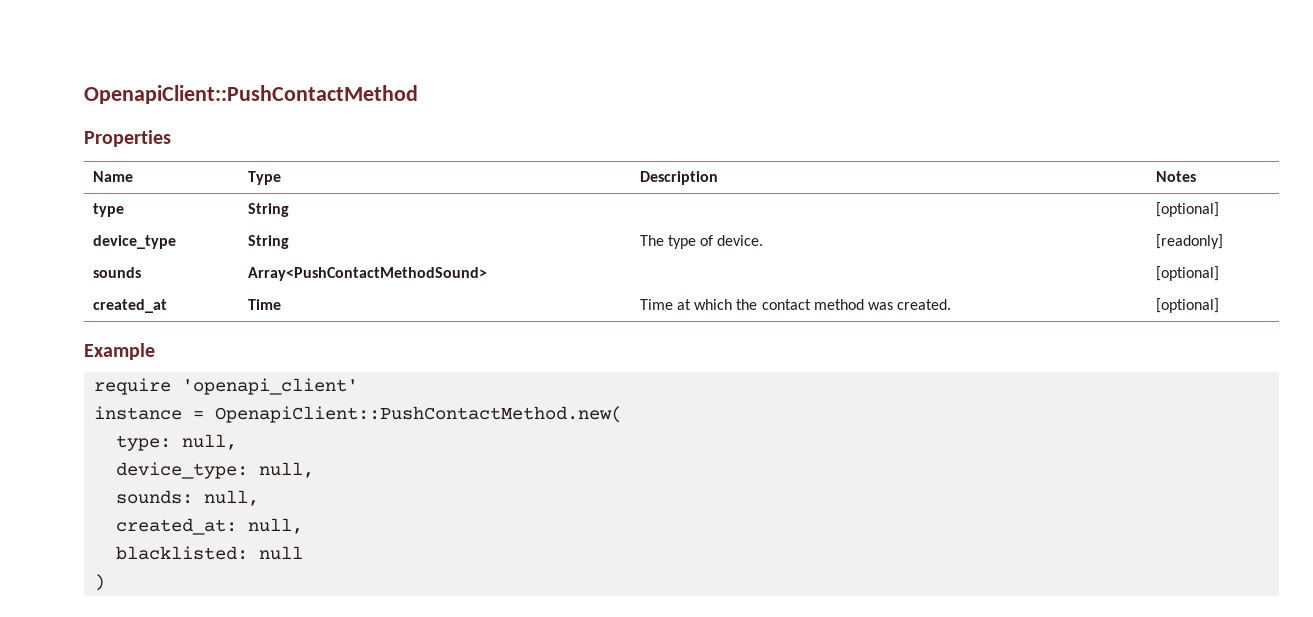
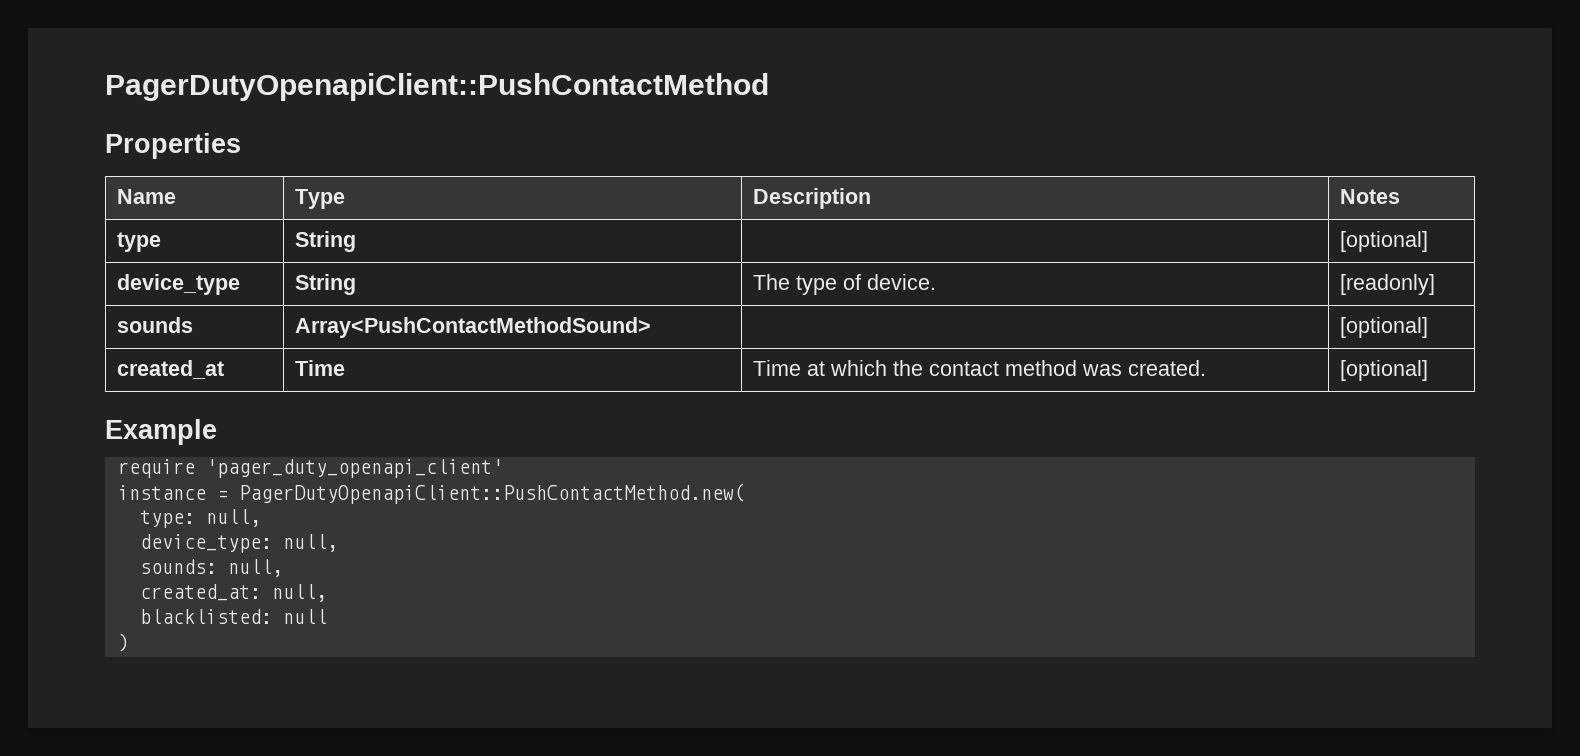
[84,85,418,104] OpenapiClient::PushContactMethod -> [105,73,769,101] PagerDutyOpenapiClient::PushContactMethod
[182,378,359,395] 'openapi_client' -> [205,459,503,478] 'pager_duty_openapi_client'
[215,406,623,423] OpenapiClient::PushContactMethod.new( -> [238,483,745,504] PagerDutyOpenapiClient::PushContactMethod.new(

